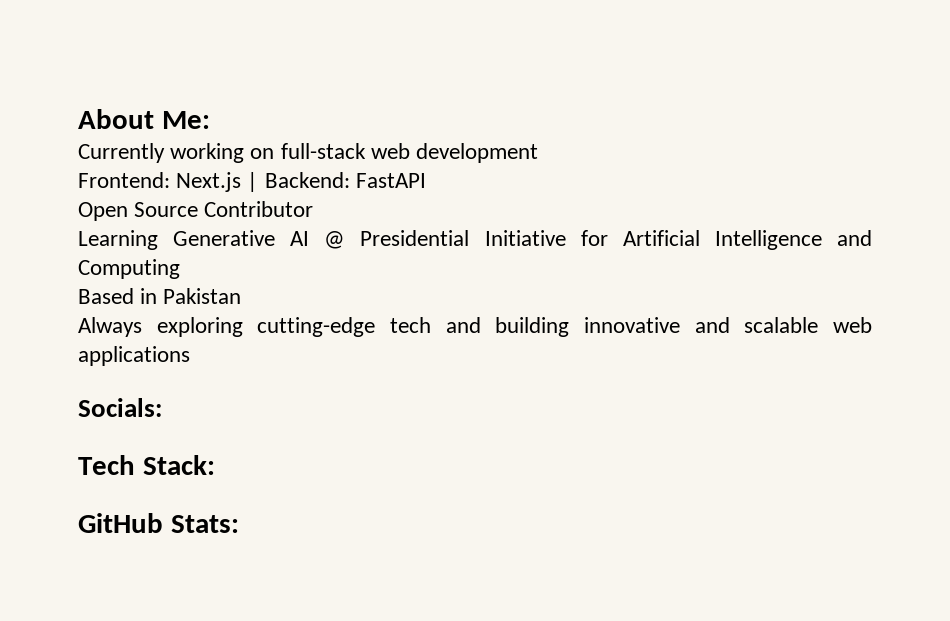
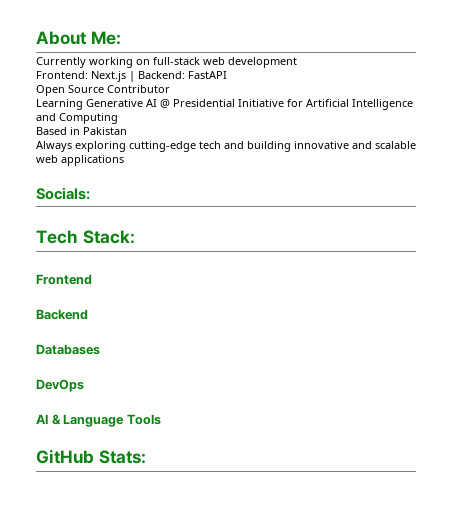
(215, 465) none -> [36,274,92,285] [36,309,88,320] [36,344,100,355] [36,379,84,392] [36,414,161,427] // Frontend // Backend // Databases // DevOps // AI & Language Tools

